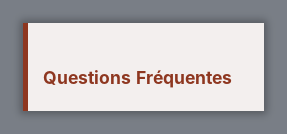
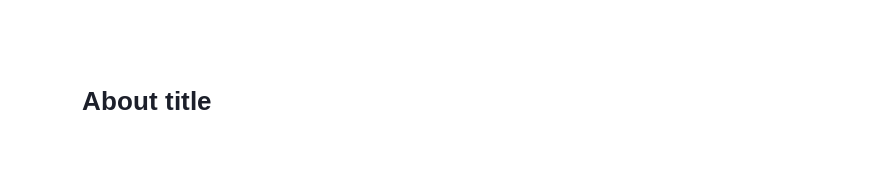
[43,70,232,88] Questions Fréquentes -> [82,91,212,110] About title

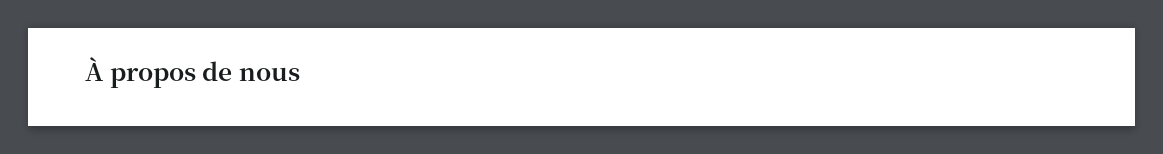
[82,91,212,110] About title -> [85,57,300,88] À propos de nous

